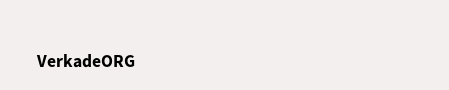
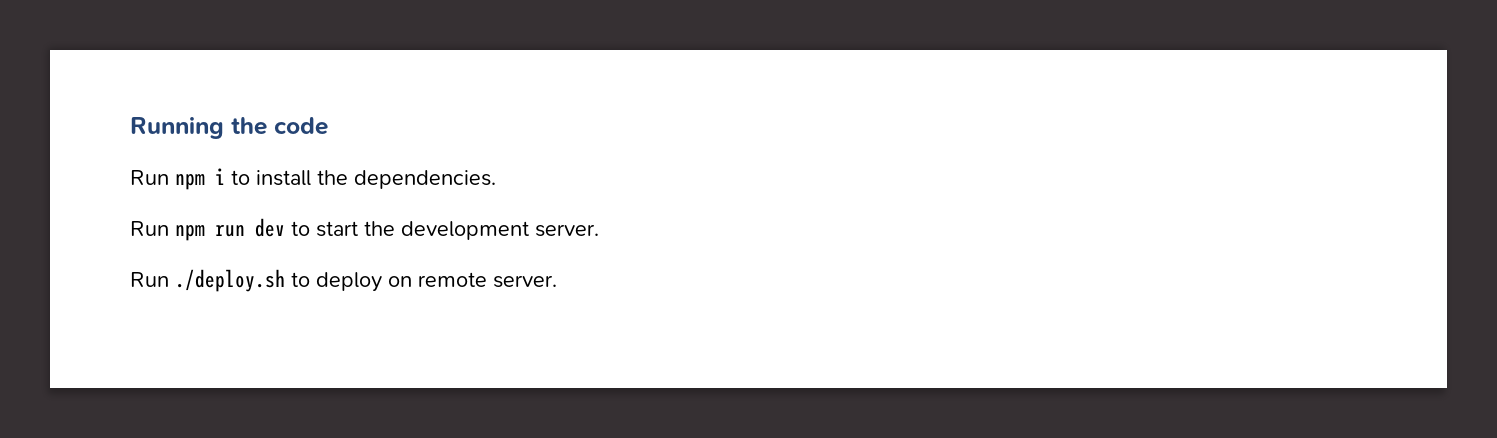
[36,54,135,68] VerkadeORG -> [130,117,328,139] [130,168,496,190] [130,218,599,241] [130,269,557,292] Running the code // Run npm i to install the dependencies. // Run npm run dev to start the development server. // Run ./deploy.sh to deploy on remote server.

